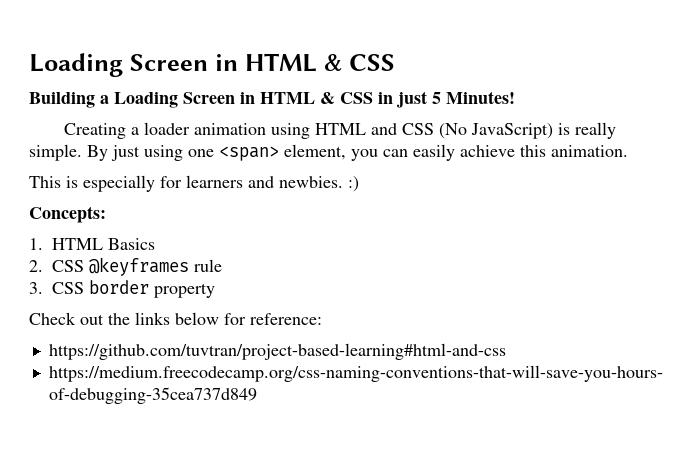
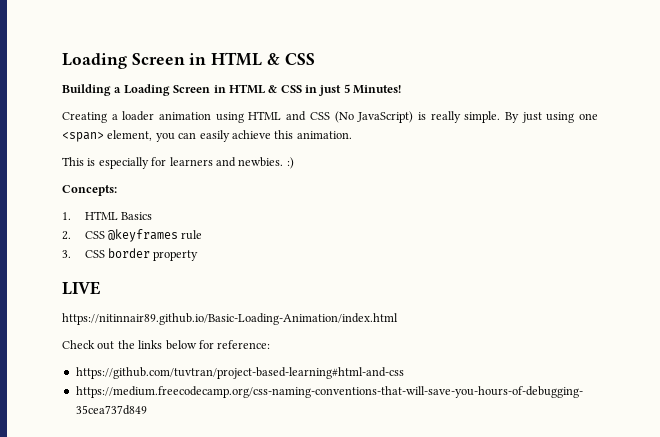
(215, 290) none -> [62,281,101,295] [62,313,398,325] // LIVE // https://nitinnair89.github.io/Basic-Loading-Animation/index.html

